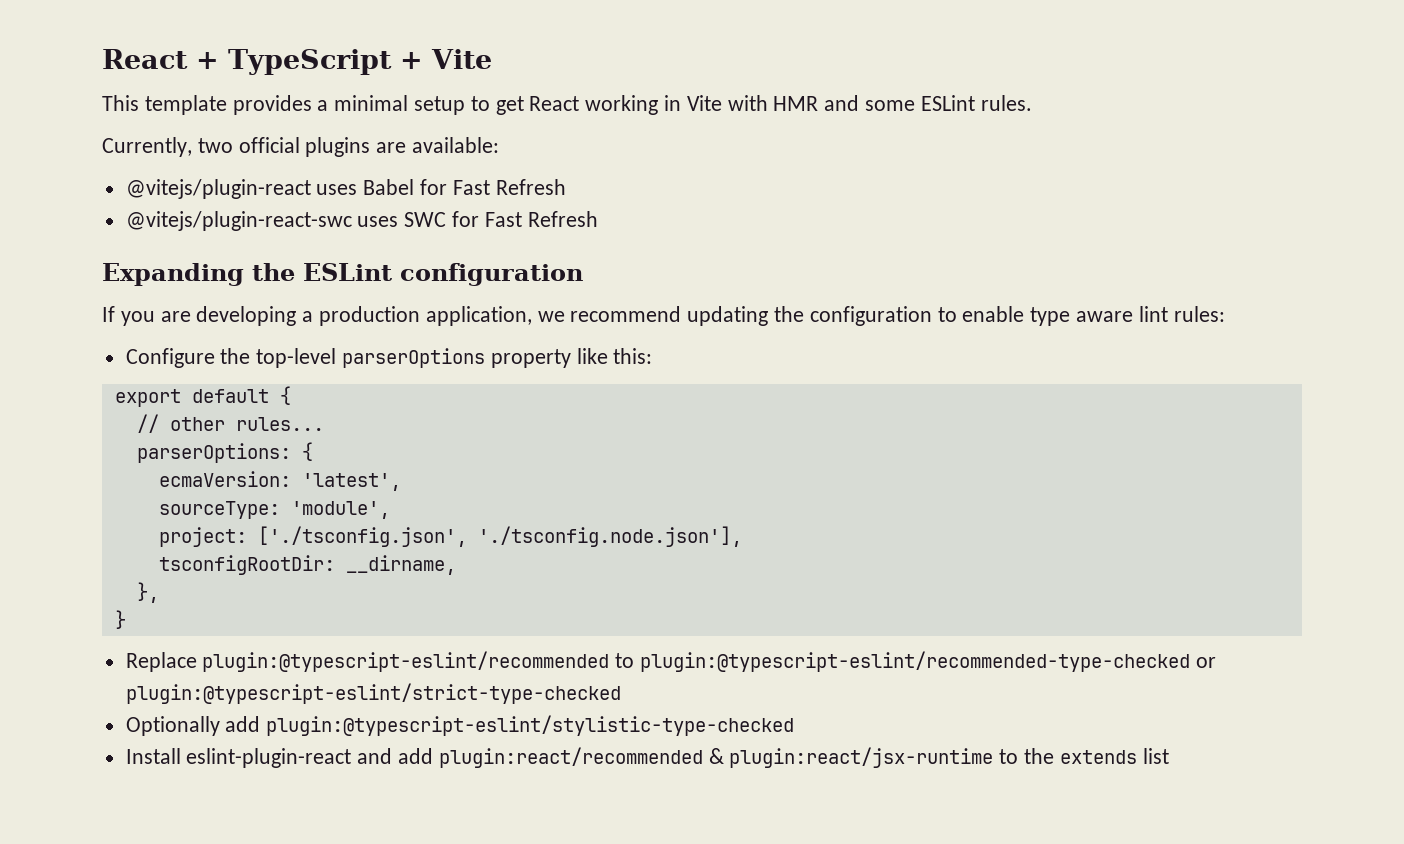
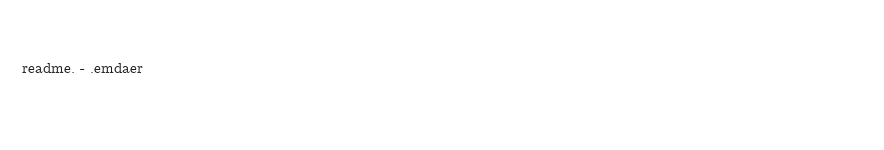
[102,49,492,75] [102,95,1032,115] [102,137,500,157] [125,179,566,199] [125,211,598,231] [102,263,583,286] [102,306,1225,326] [125,348,653,368] [114,386,291,407] [136,414,324,433] [136,442,313,463] [158,471,401,491] [158,501,390,519] [158,526,742,547] [158,555,456,575] [136,582,159,603] [114,610,126,629] [125,651,1216,672] [125,683,621,704] [125,715,795,736] [125,747,1169,768] React + TypeScript + Vite // This template provides a minimal setup to get React working in Vite with HMR and some ESLint rules. // Currently, two official plugins are available: // @vitejs/plugin-react uses Babel for Fast Refresh // @vitejs/plugin-react-swc uses SWC for Fast Refresh // Expanding the ESLint configuration // If you are developing a production application, we recommend updating the configuration to enable type aware lint rules: // Configure the top-level parserOptions property like this: // export default { // // other rules... // parserOptions: { // ecmaVersion: 'latest', // sourceType: 'module', // project: ['./tsconfig.json', './tsconfig.node.json'], // tsconfigRootDir: __dirname, // }, // } // Replace plugin:@typescript-eslint/recommended to plugin:@typescript-eslint/recommended-type-checked or plugin:@typescript-eslint/strict-type-checked // Optionally add plugin:@typescript-eslint/stylistic-type-checked // Install eslint-plugin-react and add plugin:react/recommended & plugin:react/jsx-runtime to the extends list -> [22,63,143,73] readme. - .emdaer

